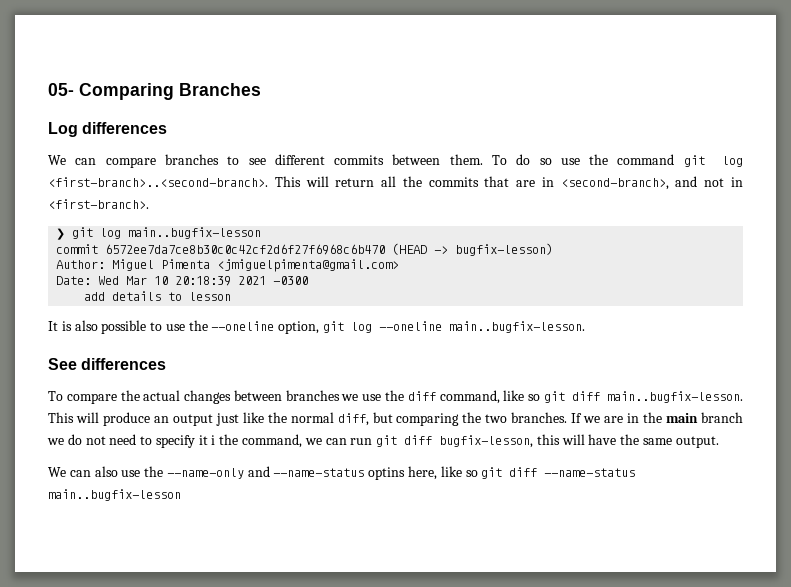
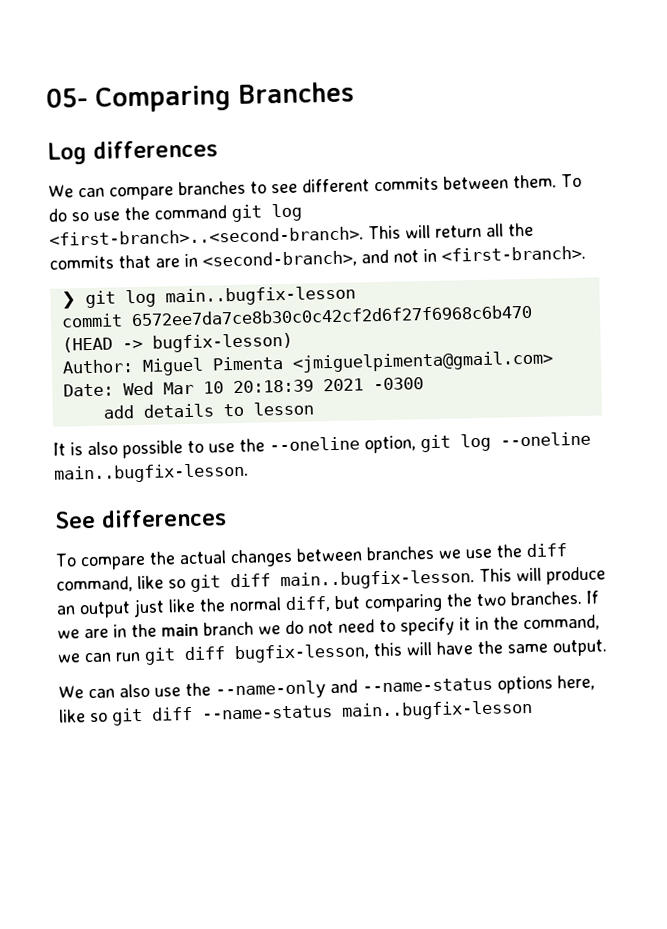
[211,435,216,445] i -> [475,616,489,631] in
[368,467,406,480] optins -> [497,675,553,694] options

